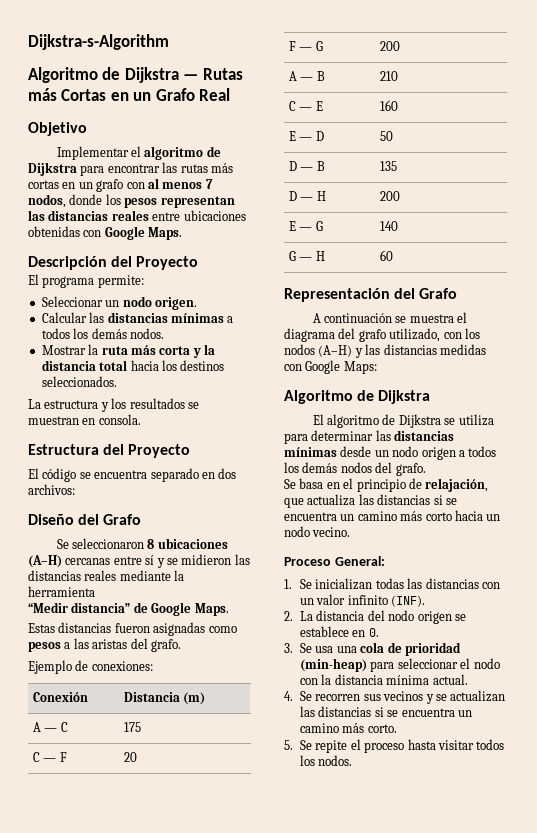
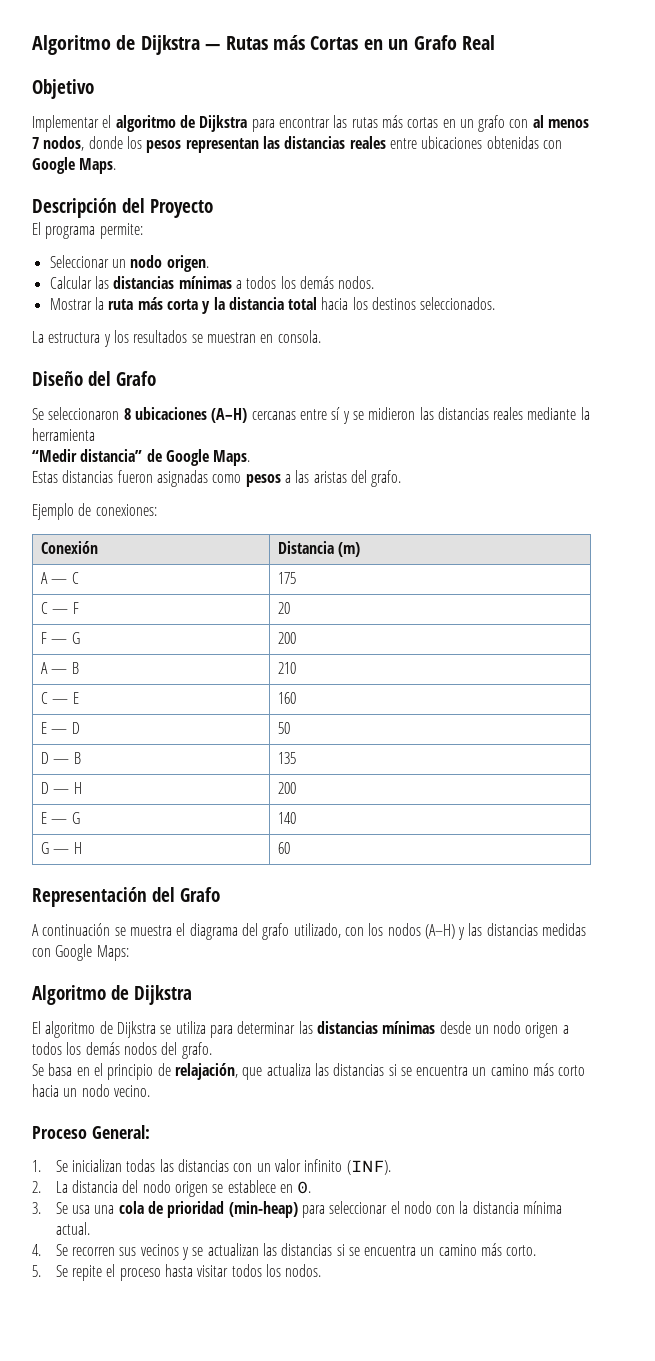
[28,34,169,50] Dijkstra-s-Algorithm // -> (32, 45) none
[28,444,191,458] [28,468,237,482] [28,484,75,495] // Estructura del Proyecto // El código se encuentra separado en dos archivos: -> (321, 336) none

